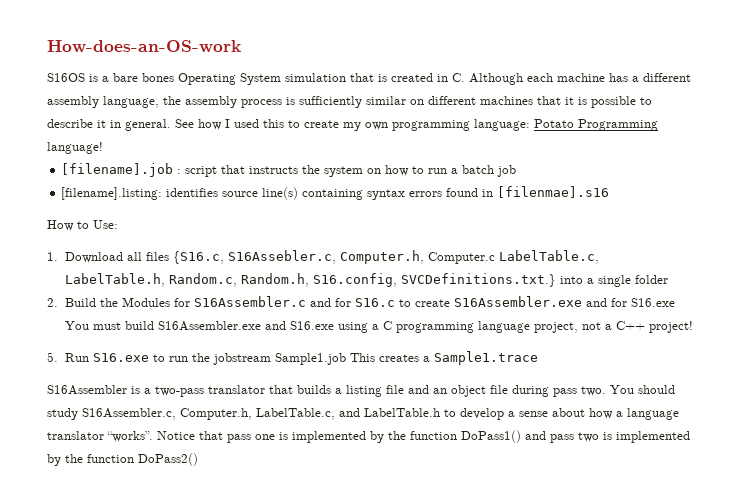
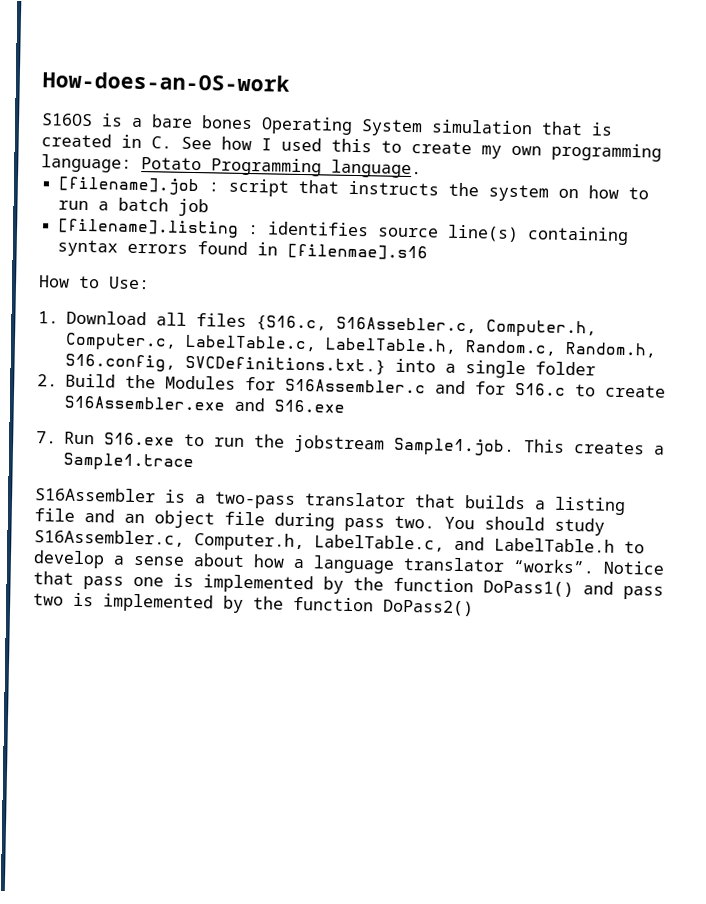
[469,73,691,85] [47,96,652,108] [47,119,171,131] Although each machine has a different assembly language, the assembly process is sufficiently similar on different machines that it is possible to describe it in general. -> (172, 142) none
[47,142,103,154] language! -> [331,159,422,179] language.
[61,187,163,200] [filename].listing: -> [57,218,260,238] [filename].listing :
[427,252,495,264] Computer.c -> [65,332,178,351] Computer.c,
[610,298,675,307] [64,321,693,333] [47,352,58,362] for S16.exe You must build S16Assembler.exe and S16.exe using a C programming language project, not a C++ project! // 5. -> [274,399,346,413] [36,431,57,444] S16.exe // 7.
[274,353,346,365] Sample1.job -> [393,437,516,456] Sample1.job.

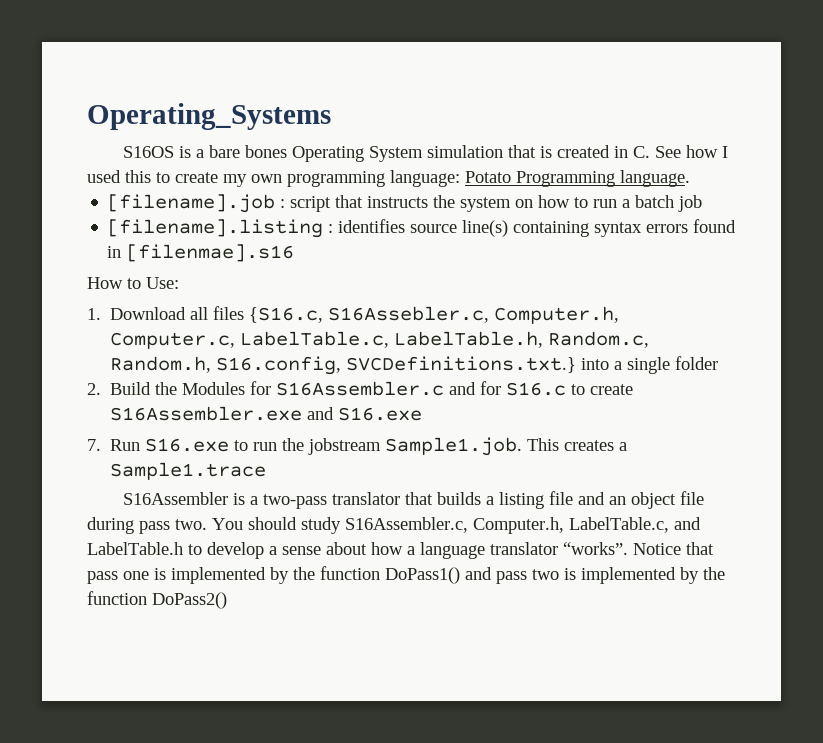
[42,71,290,92] How-does-an-OS-work -> [87,103,331,130] Operating_Systems

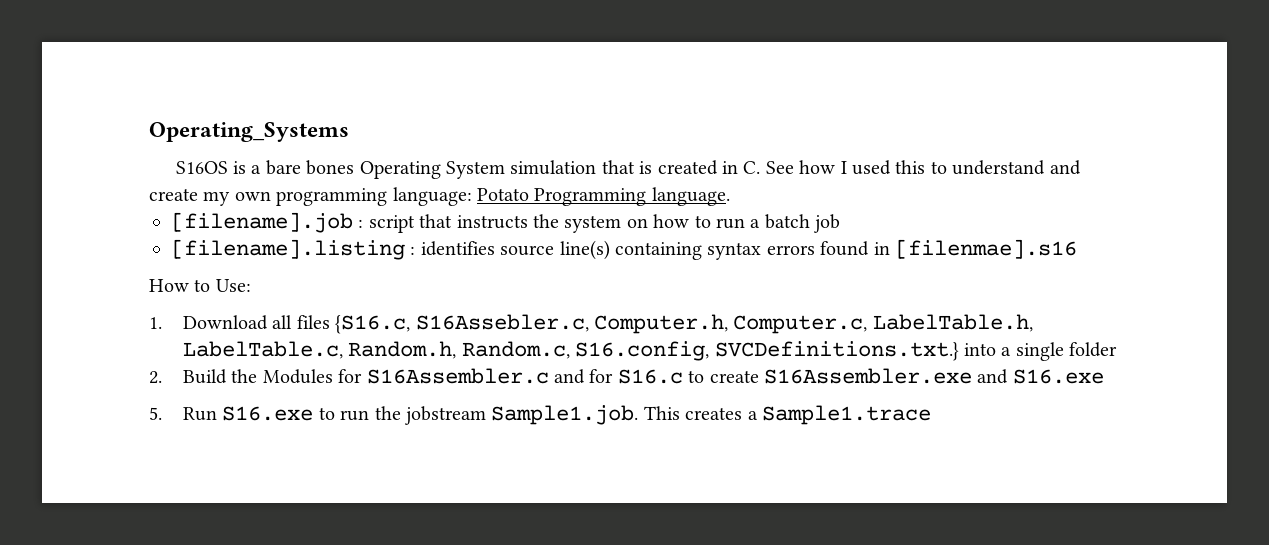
(170, 177) none -> [952,160,1081,175] understand and
[240,331,650,348] [110,356,212,373] LabelTable.c, LabelTable.h, Random.c, Random.h, -> [872,314,1033,332] [182,341,570,359] LabelTable.h, LabelTable.c, Random.h, Random.c,
[87,439,101,451] 7. -> [149,407,162,420] 5.
[122,491,704,509] [87,517,701,534] [87,542,714,559] [87,566,725,584] [87,591,227,609] // S16Assembler is a two-pass translator that builds a listing file and an object file during pass two. You should study S16Assembler.c, Computer.h, LabelTable.c, and LabelTable.h to develop a sense about how a language translator “works”. Notice that pass one is implemented by the function DoPass1() and pass two is implemented by the function DoPass2() -> (931, 415) none

